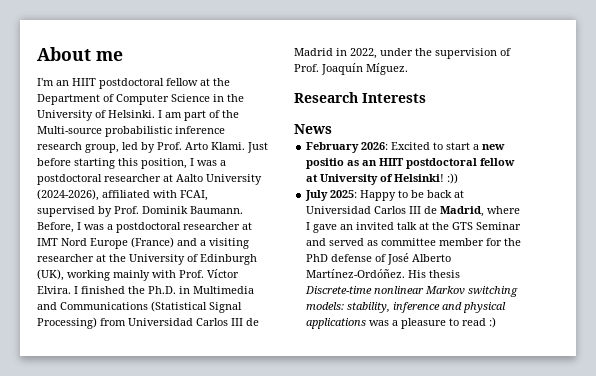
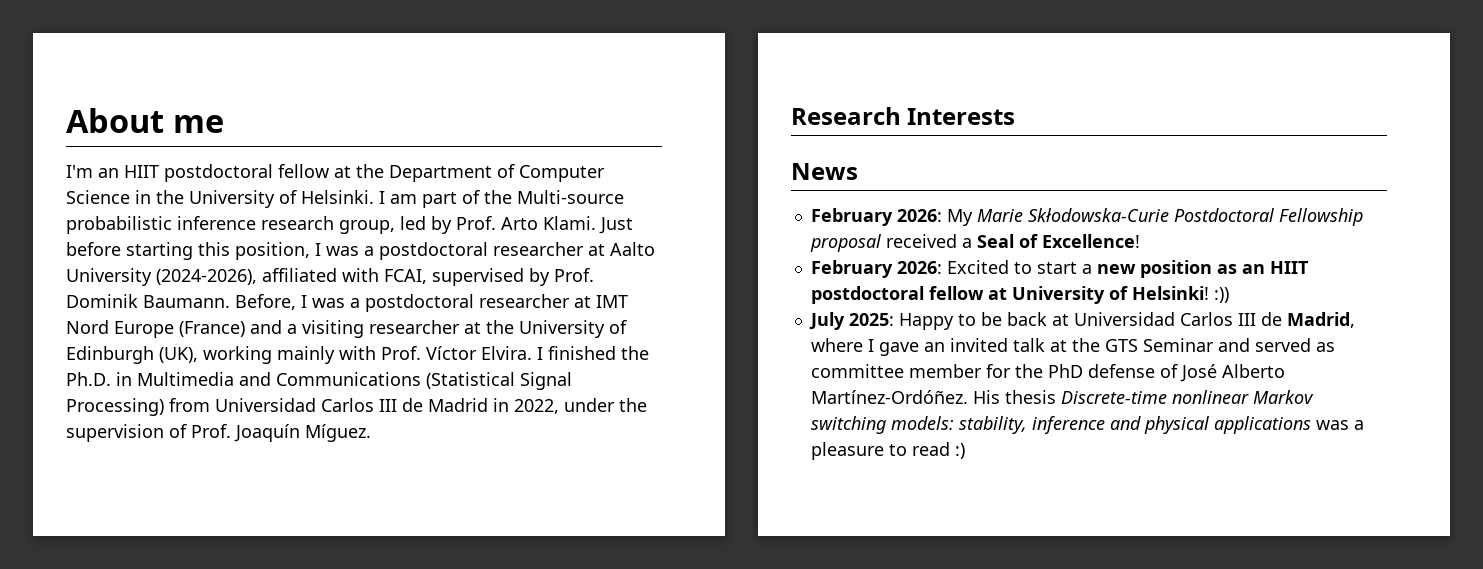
(332, 129) none -> [810,208,1363,226] [809,234,1140,252] // February 2026: My Marie Skłodowska-Curie Postdoctoral Fellowship proposal received a Seal of Excellence!
[306,158,345,169] positio -> [1139,260,1212,278] position

